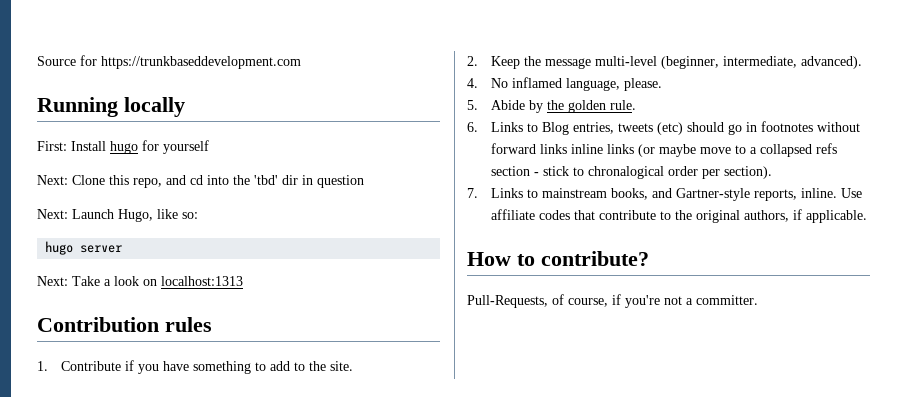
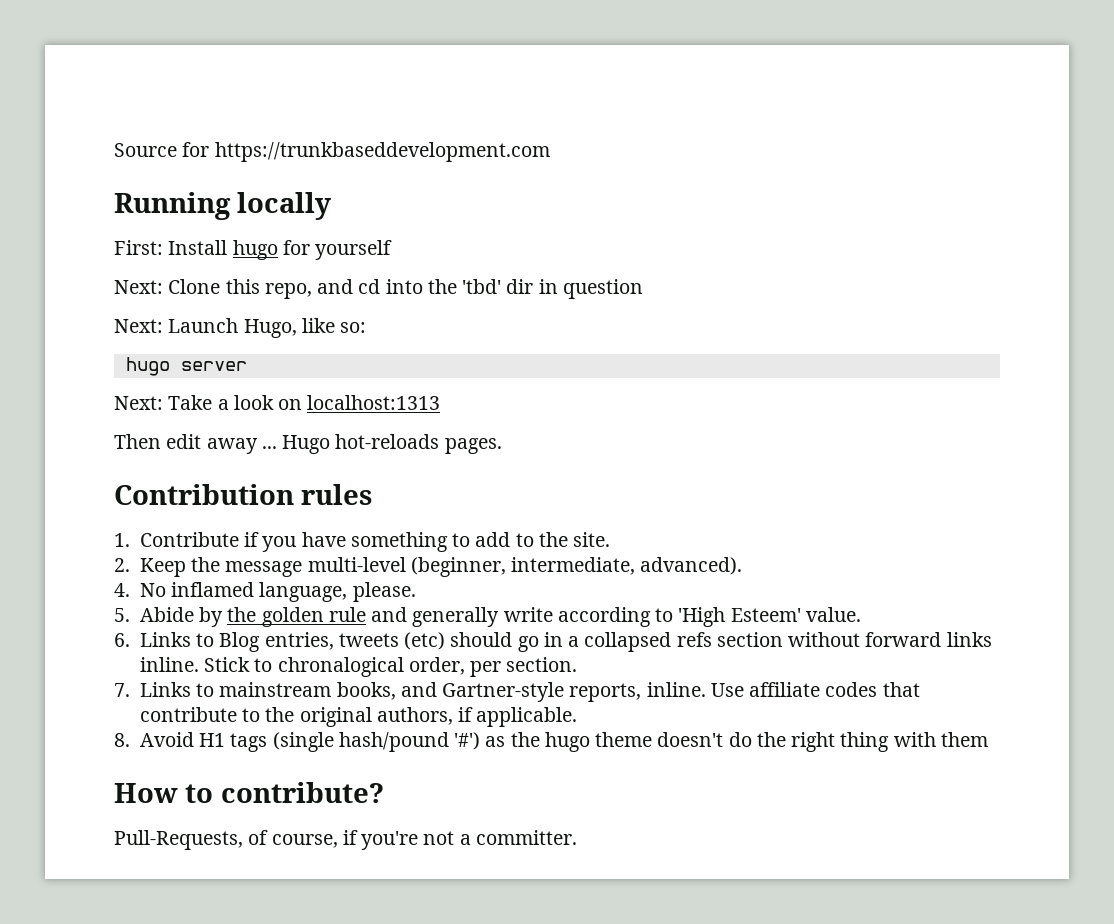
(243, 281) none -> [114,434,502,454] // Then edit away ... Hugo hot-reloads pages.
[610,100,637,110] rule. -> [328,607,861,627] rule and generally write according to 'High Esteem' value.
[761,121,861,132] [491,143,838,157] [491,166,773,179] footnotes without forward links inline links (or maybe move to a collapsed refs section - stick to chronalogical order per section). -> [568,632,992,652] [139,657,578,677] a collapsed refs section without forward links inline. Stick to chronalogical order, per section.
(868, 216) none -> [114,732,988,752] // 8. Avoid H1 tags (single hash/pound '#') as the hugo theme doesn't do the right thing with them

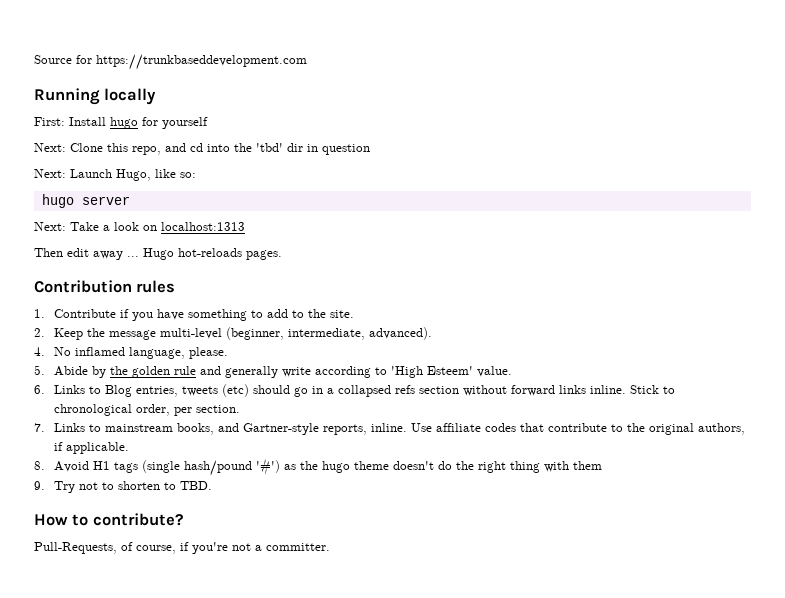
[277,657,404,677] chronalogical -> [53,404,132,416] chronological
(988, 739) none -> [34,481,212,493] // 9. Try not to shorten to TBD.

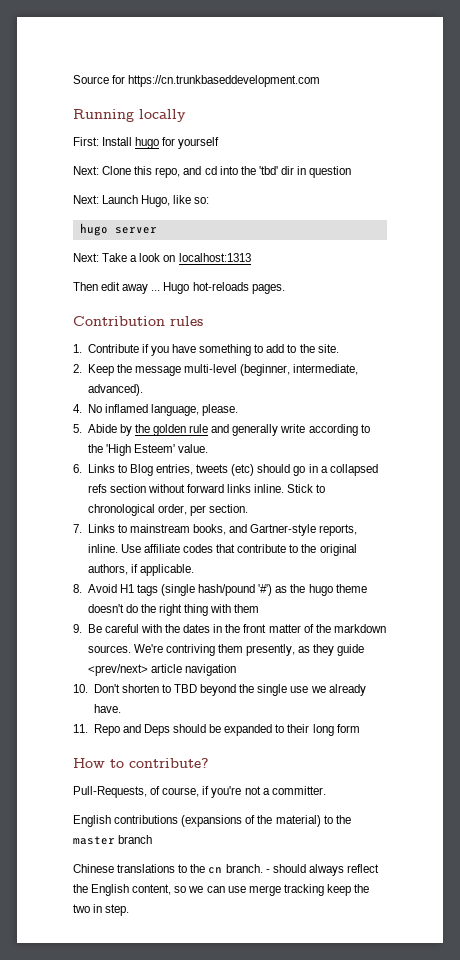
[96,54,307,70] https://trunkbaseddevelopment.com -> [128,75,321,87] https://cn.trunkbaseddevelopment.com
(387, 371) none -> [87,444,103,453] the
[53,481,212,493] Try not to shorten to TBD. -> [87,624,386,633] [87,644,365,656] [87,664,236,676] [73,684,366,696] [93,704,121,713] [73,724,360,736] Be careful with the dates in the front matter of the markdown sources. We're contriving them presently, as they guide <prev/next> article navigation // 10. Don't shorten to TBD beyond the single use we already have. // 11. Repo and Deps should be expanded to their long form
(330, 547) none -> [73,815,351,827] [73,835,153,845] [73,864,379,876] [73,884,370,896] [73,904,130,916] // English contributions (expansions of the material) to the master branch // Chinese translations to the cn branch. - should always reflect the English content, so we can use merge tracking keep the two in step.

